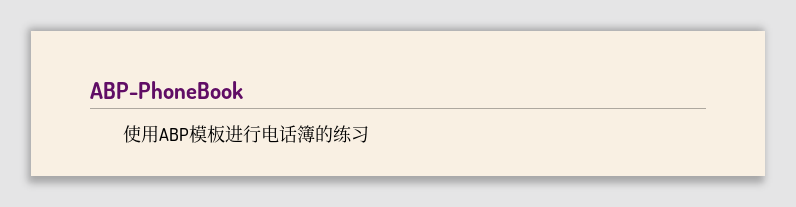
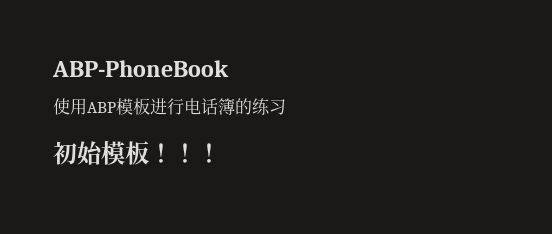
(370, 134) none -> [53,141,221,165] // 初始模板！！！

